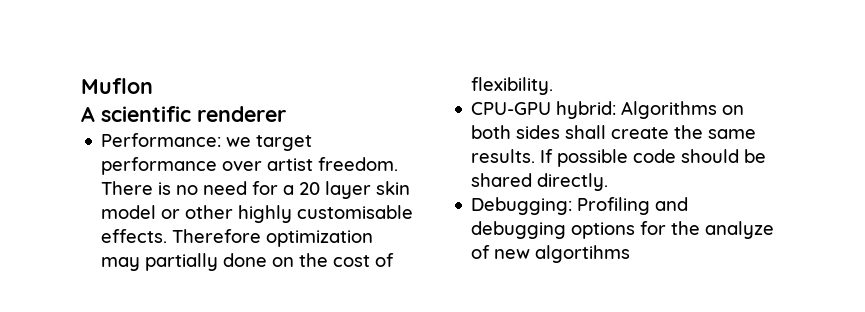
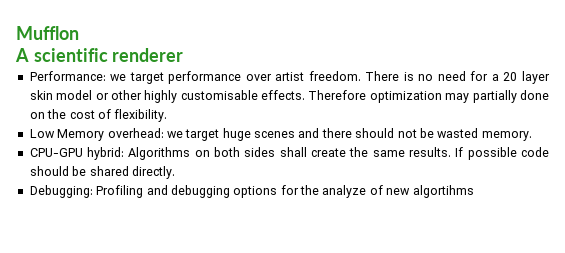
[81,78,153,94] Muflon -> [16,26,79,40] Mufflon
(554, 86) none -> [29,128,532,141] // Low Memory overhead: we target huge scenes and there should not be wasted memory.

